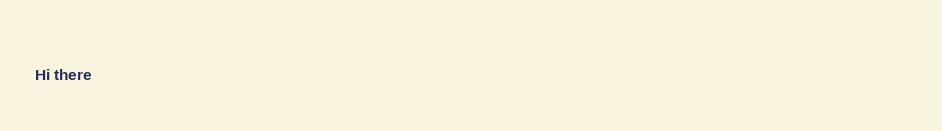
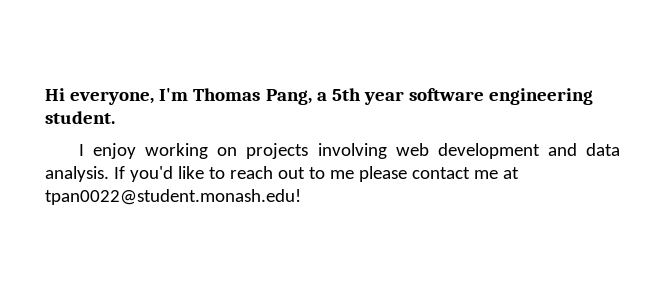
[54,69,93,80] there -> [70,88,594,105] [45,111,115,124] [78,143,620,159] [45,166,519,182] [45,189,301,205] everyone, I'm Thomas Pang, a 5th year software engineering student. // I enjoy working on projects involving web development and data analysis. If you'd like to reach out to me please contact me at tpan0022@student.monash.edu!

